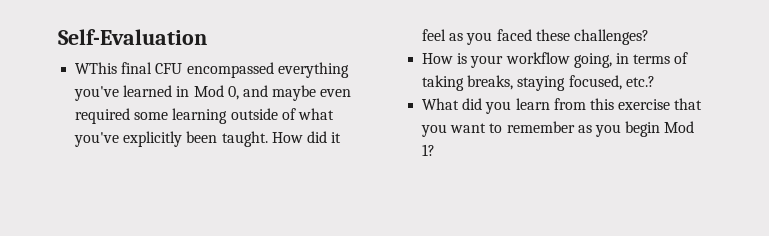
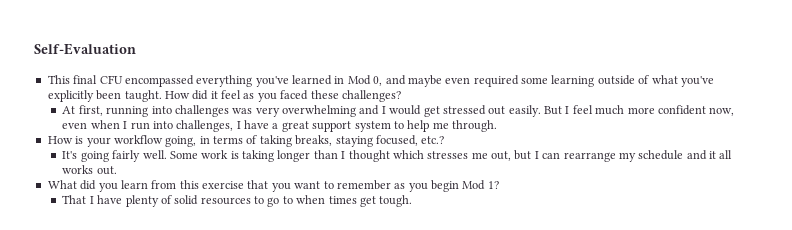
[75,62,118,74] WThis -> [47,75,70,84] This
(649, 37) none -> [62,105,735,117] [62,120,498,132] // At first, running into challenges was very overwhelming and I would get stressed out easily. But I feel much more confident now, even when I run into challenges, I have a great support system to help me through.
(655, 81) none -> [62,150,733,162] [62,165,117,175] // It's going fairly well. Some work is taking longer than I thought which stresses me out, but I can rearrange my schedule and it all works out.
(436, 150) none -> [62,195,413,207] // That I have plenty of solid resources to go to when times get tough.

